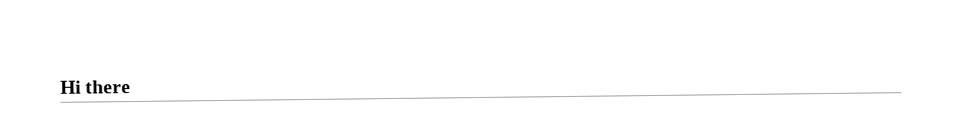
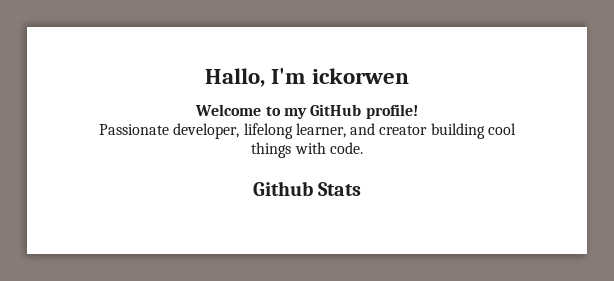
[60,80,132,94] Hi there -> [204,68,410,87] [195,104,418,119] [98,123,517,139] [251,142,363,158] [252,181,362,196] Hallo, I'm ickorwen // Welcome to my GitHub profile! // Passionate developer, lifelong learner, and creator building cool things with code. // Github Stats

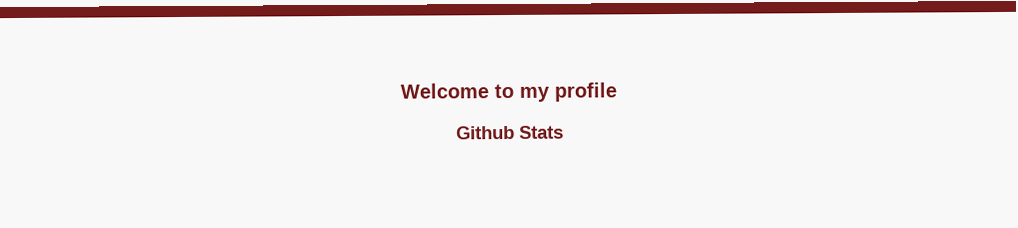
[204,68,410,87] [195,104,418,119] [98,123,517,139] [251,142,363,158] Hallo, I'm ickorwen // Welcome to my GitHub profile! // Passionate developer, lifelong learner, and creator building cool things with code. -> [400,82,617,102] Welcome to my profile

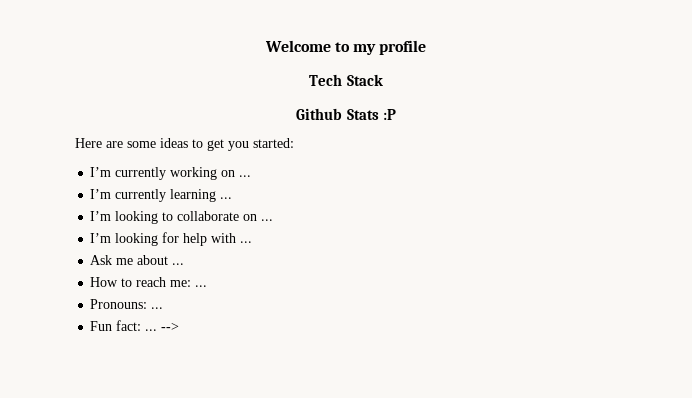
(617, 92) none -> [309,74,383,86] // Tech Stack
(564, 132) none -> [382,109,396,120] [75,138,294,151] [90,167,252,180] [90,189,233,202] [90,211,274,224] [90,232,253,246] [90,255,185,265] [90,277,208,287] [90,299,164,309] [90,320,180,331] :P // Here are some ideas to get you started: // I’m currently working on ... // I’m currently learning ... // I’m looking to collaborate on ... // I’m looking for help with ... // Ask me about ... // How to reach me: ... // Pronouns: ... // Fun fact: ... -->

